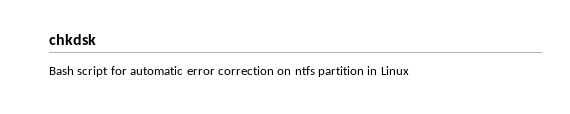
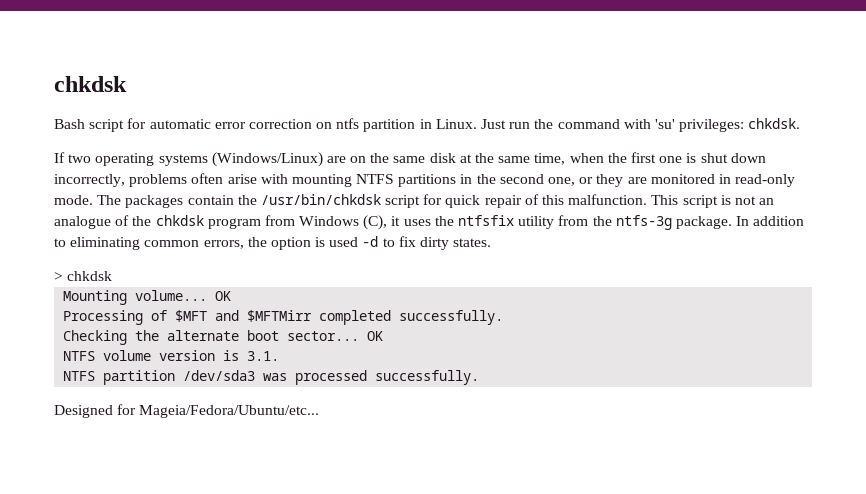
[380,66,409,75] Linux -> [435,118,801,132] [54,152,766,167] [54,173,796,187] [54,194,775,208] [54,215,805,230] [54,236,492,250] [54,271,113,281] [63,290,232,305] [63,310,504,325] [63,330,384,345] [63,350,280,361] [63,370,480,385] [54,404,320,418] Linux. Just run the command with 'su' privileges: chkdsk. // If two operating systems (Windows/Linux) are on the same disk at the same time, when the first one is shut down incorrectly, problems often arise with mounting NTFS partitions in the second one, or they are monitored in read-only mode. The packages contain the /usr/bin/chkdsk script for quick repair of this malfunction. This script is not an analogue of the chkdsk program from Windows (С), it uses the ntfsfix utility from the ntfs-3g package. In addition to eliminating common errors, the option is used -d to fix dirty states. // > chkdsk // Mounting volume... OK // Processing of $MFT and $MFTMirr completed successfully. // Checking the alternate boot sector... OK // NTFS volume version is 3.1. // NTFS partition /dev/sda3 was processed successfully. // Designed for Mageia/Fedora/Ubuntu/etc...

